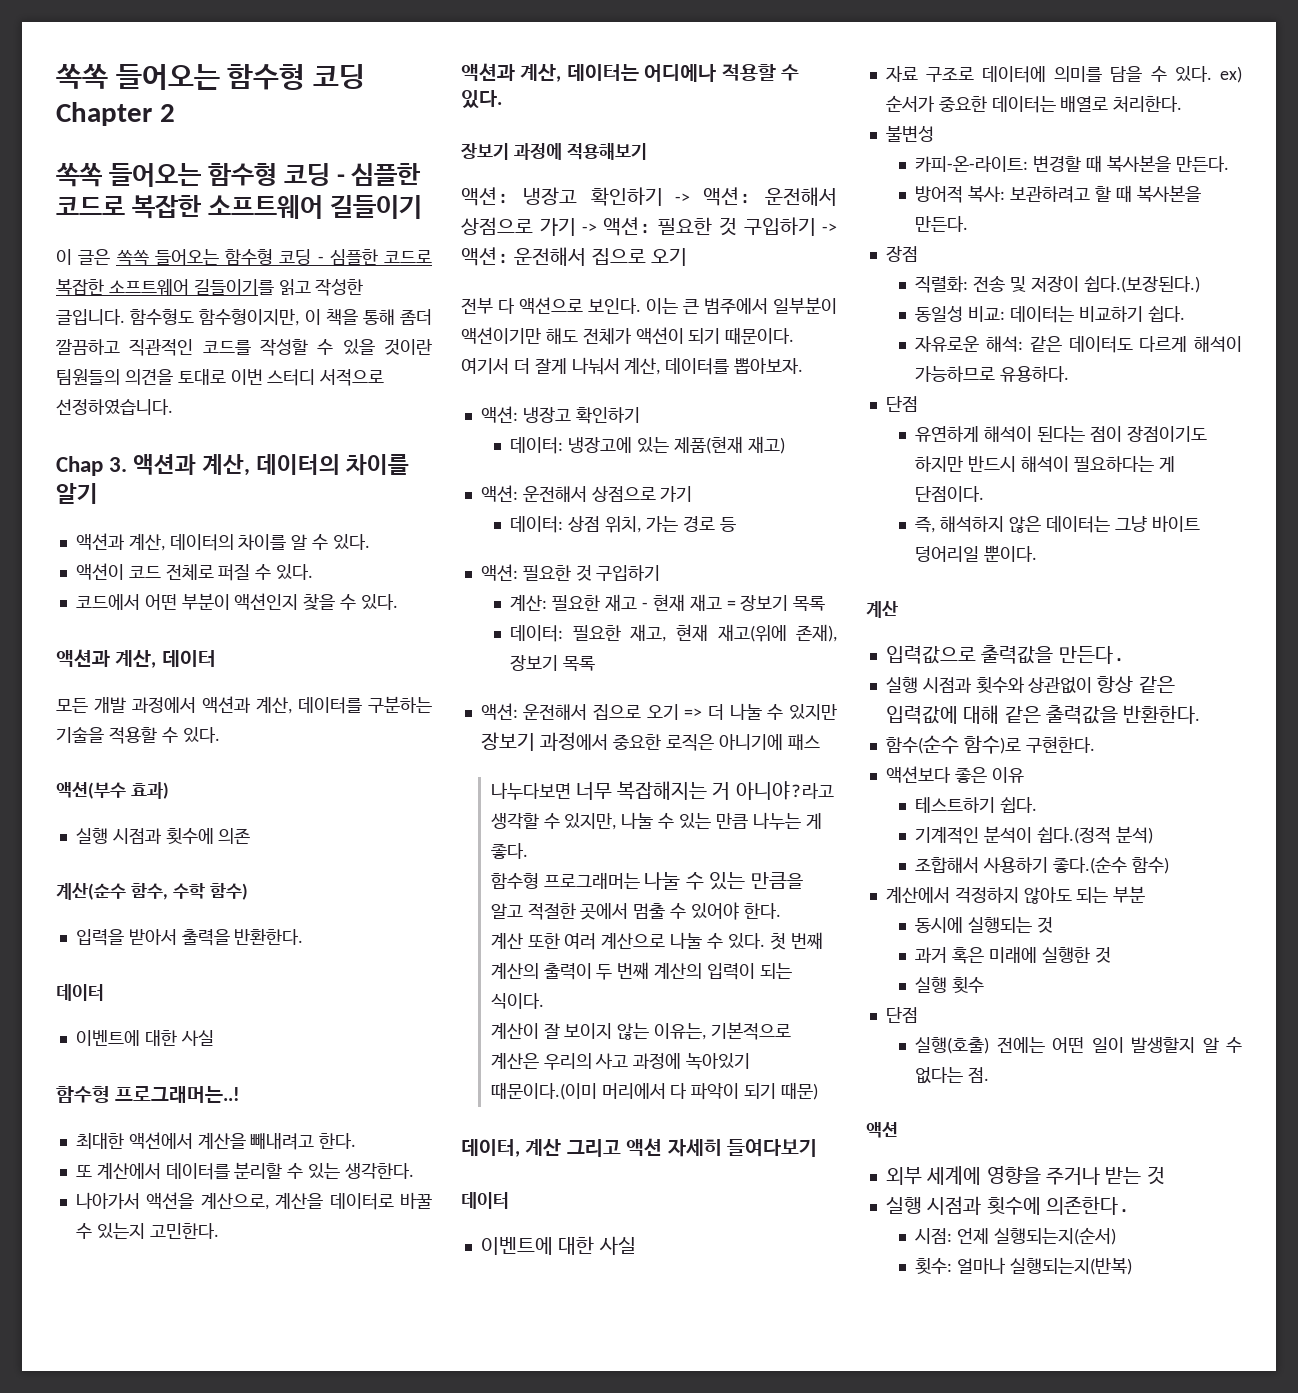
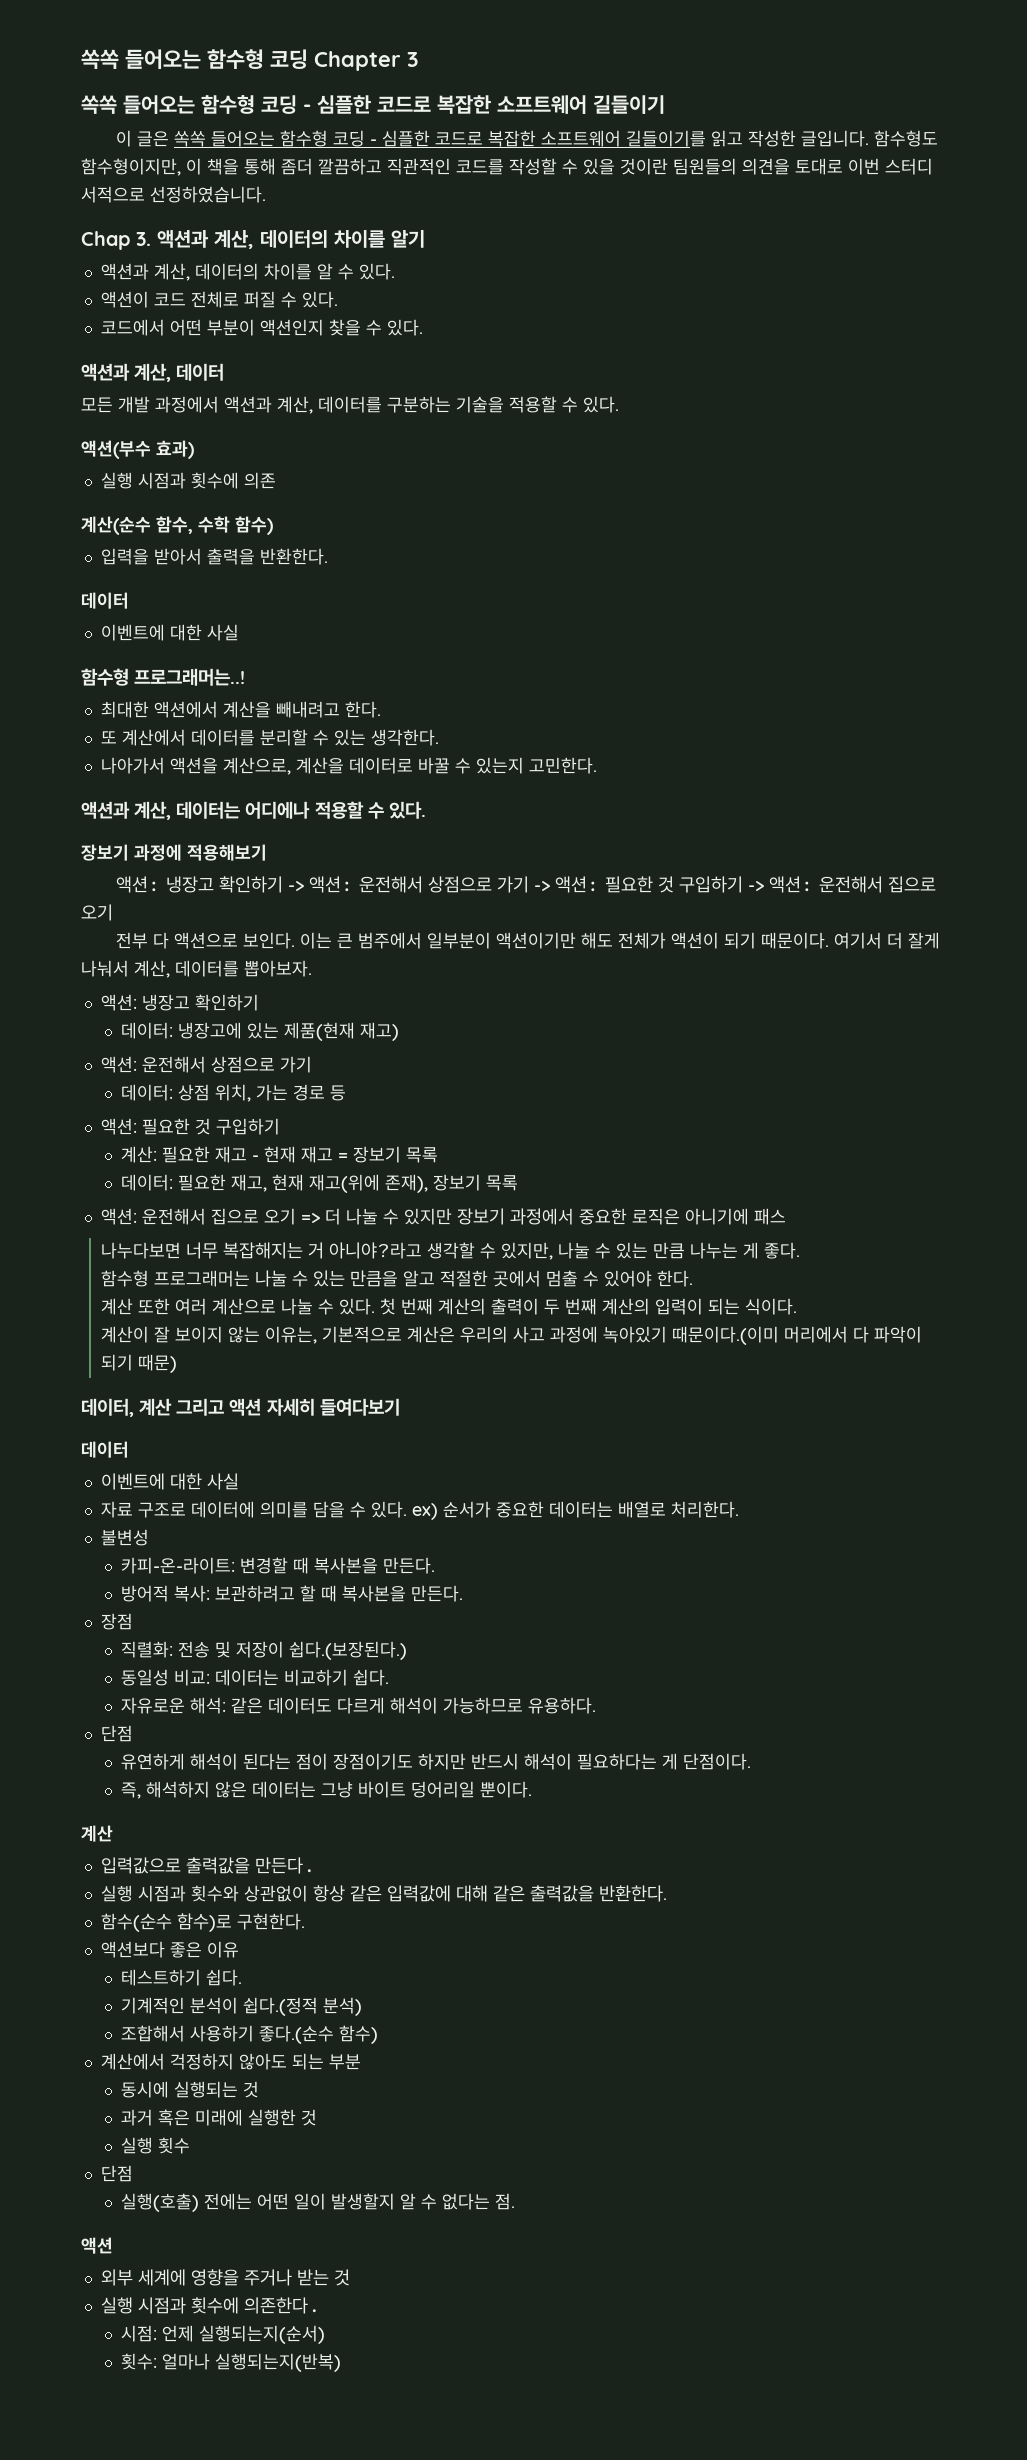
[159,104,175,122] 2 -> [407,52,418,67] 3

